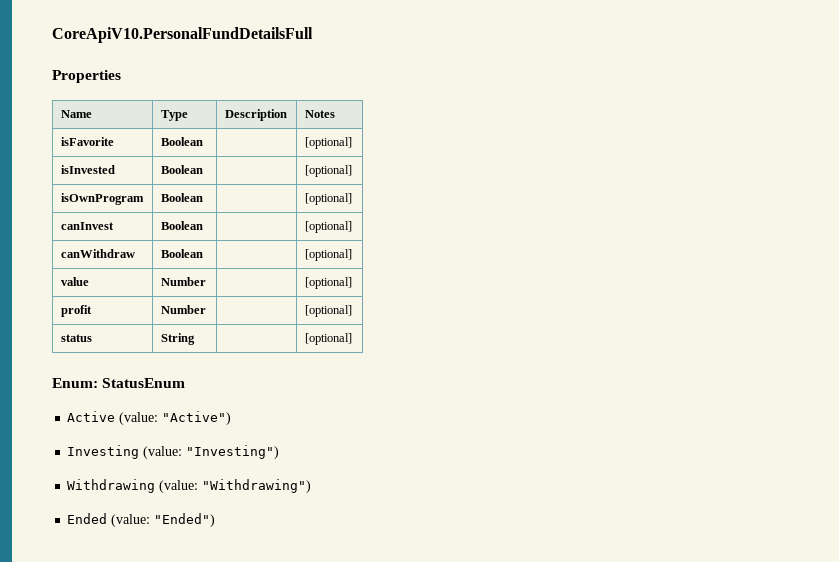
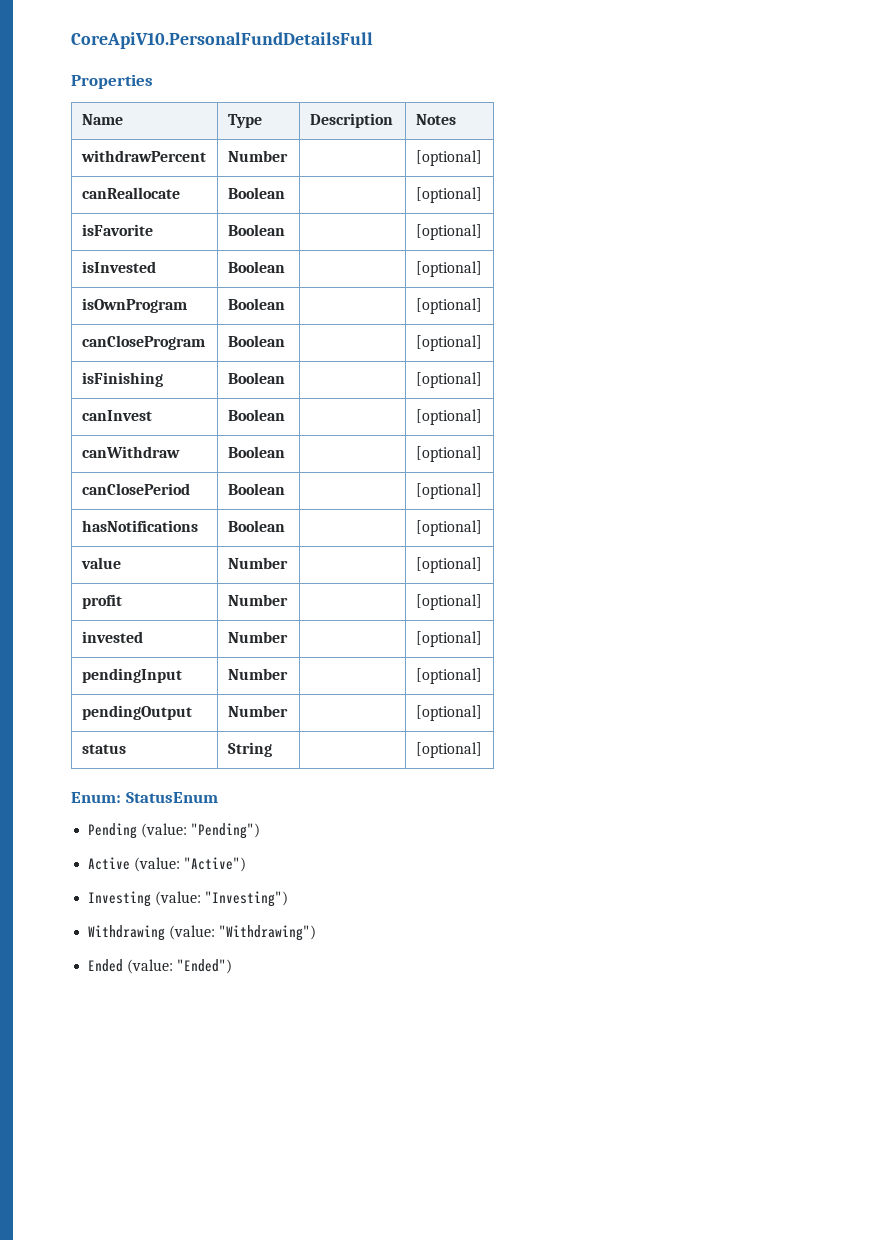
(335, 114) none -> [80,150,206,162] [227,150,288,162] [415,150,482,166] [81,187,180,199] [227,187,285,199] [415,187,482,203] // withdrawPercent | Number | | [optional] // canReallocate | Boolean | | [optional]
(352, 199) none -> [81,335,205,350] [227,335,285,347] [415,335,482,351] [81,372,163,387] [227,372,285,384] [415,372,482,388] // canCloseProgram | Boolean | | [optional] // isFinishing | Boolean | | [optional]
(352, 255) none -> [81,483,190,495] [227,483,285,495] [415,483,482,499] [81,520,198,532] [227,520,285,532] [415,520,482,536] // canClosePeriod | Boolean | | [optional] // hasNotifications | Boolean | | [optional]
(352, 311) none -> [81,631,143,643] [227,631,288,643] [415,631,482,647] [81,668,182,683] [227,668,288,680] [415,668,482,684] [81,705,192,720] [227,705,288,717] [415,705,482,721] // invested | Number | | [optional] // pendingInput | Number | | [optional] // pendingOutput | Number | | [optional]
(186, 383) none -> [88,823,261,839] // Pending (value: "Pending")

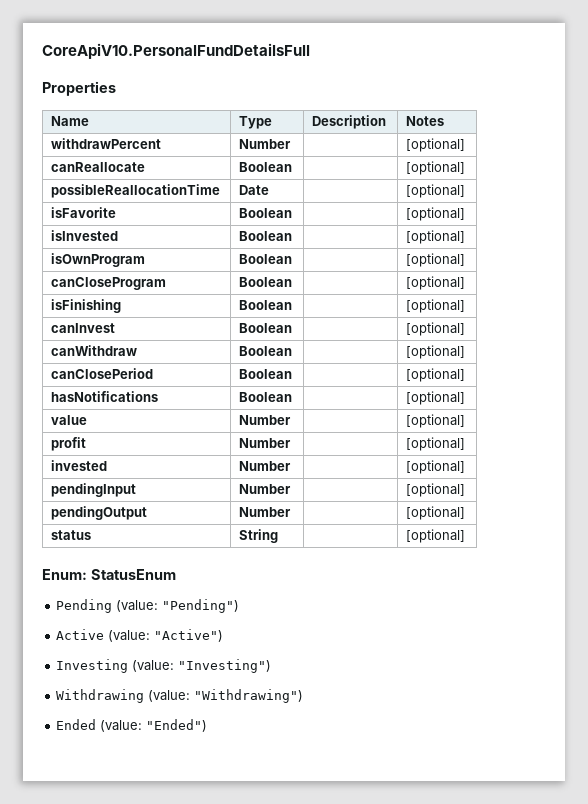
(482, 195) none -> [51,184,221,198] [239,185,270,195] [406,184,466,198] // possibleReallocationTime | Date | | [optional]

